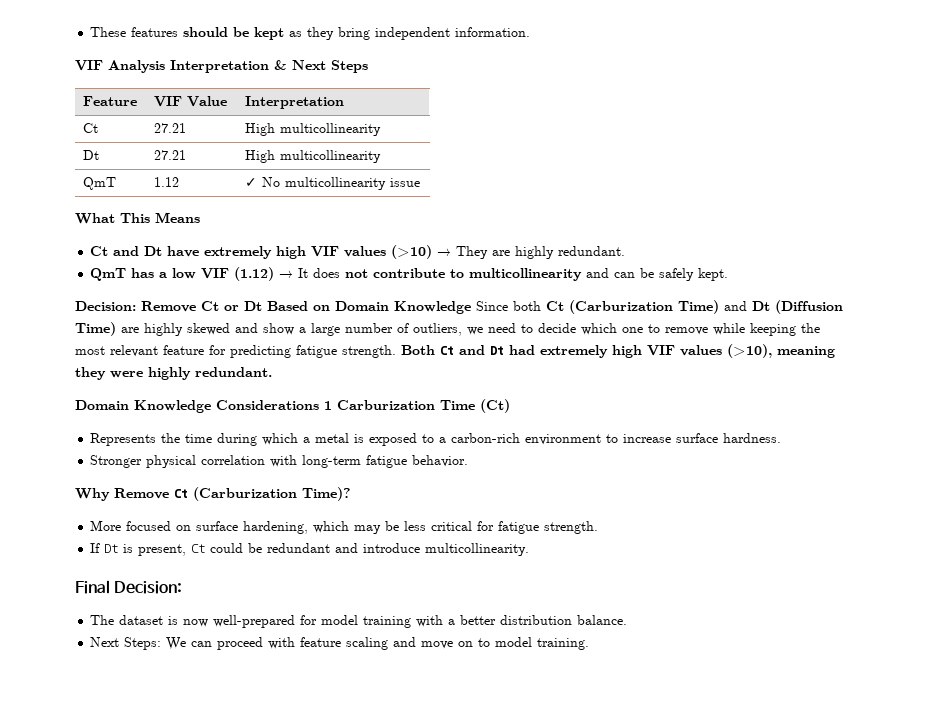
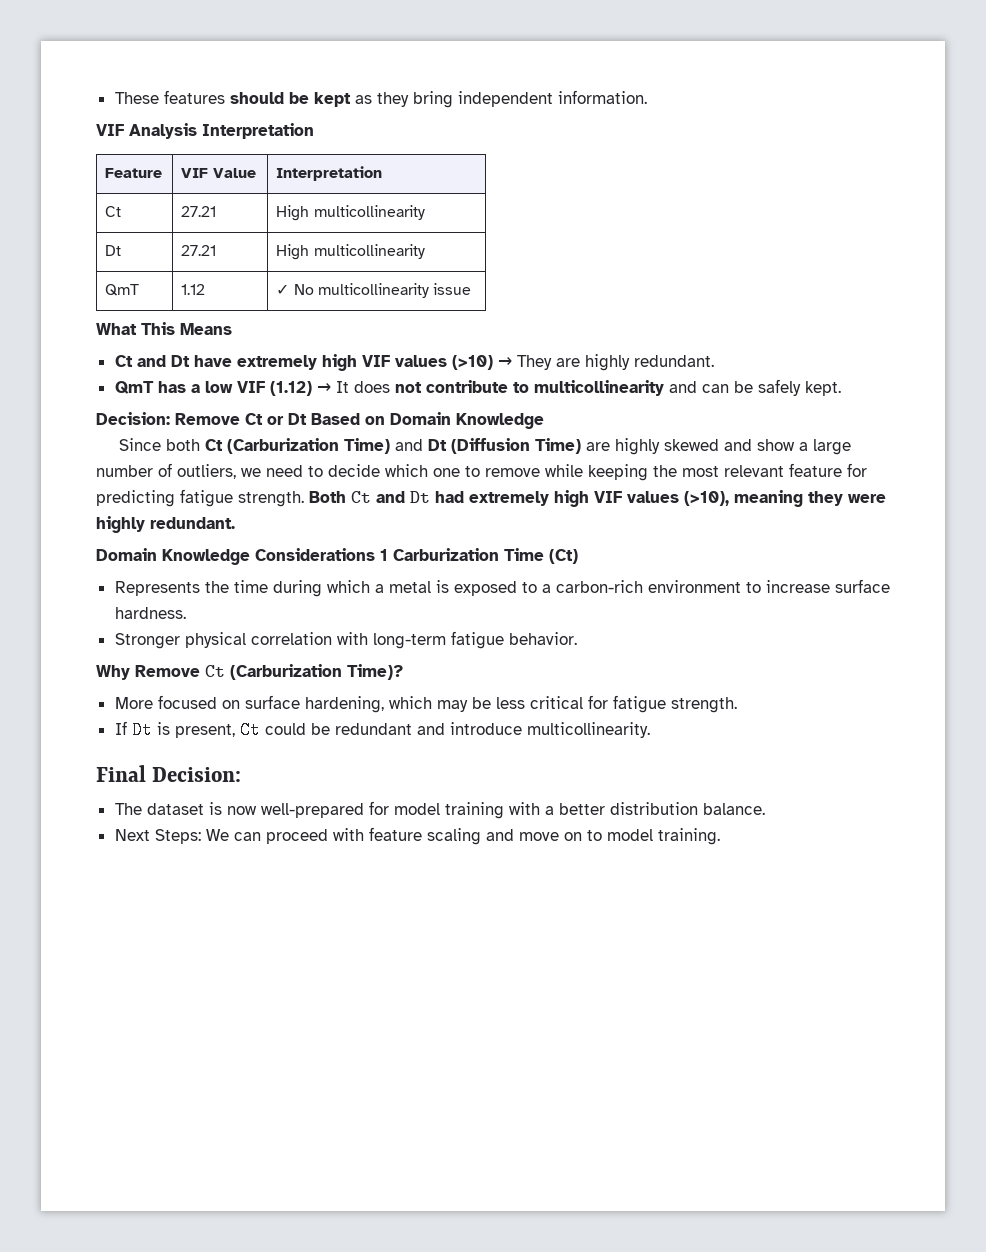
[274,60,368,73] & Next Steps -> (314, 131) none
(471, 307) none -> (544, 421) //

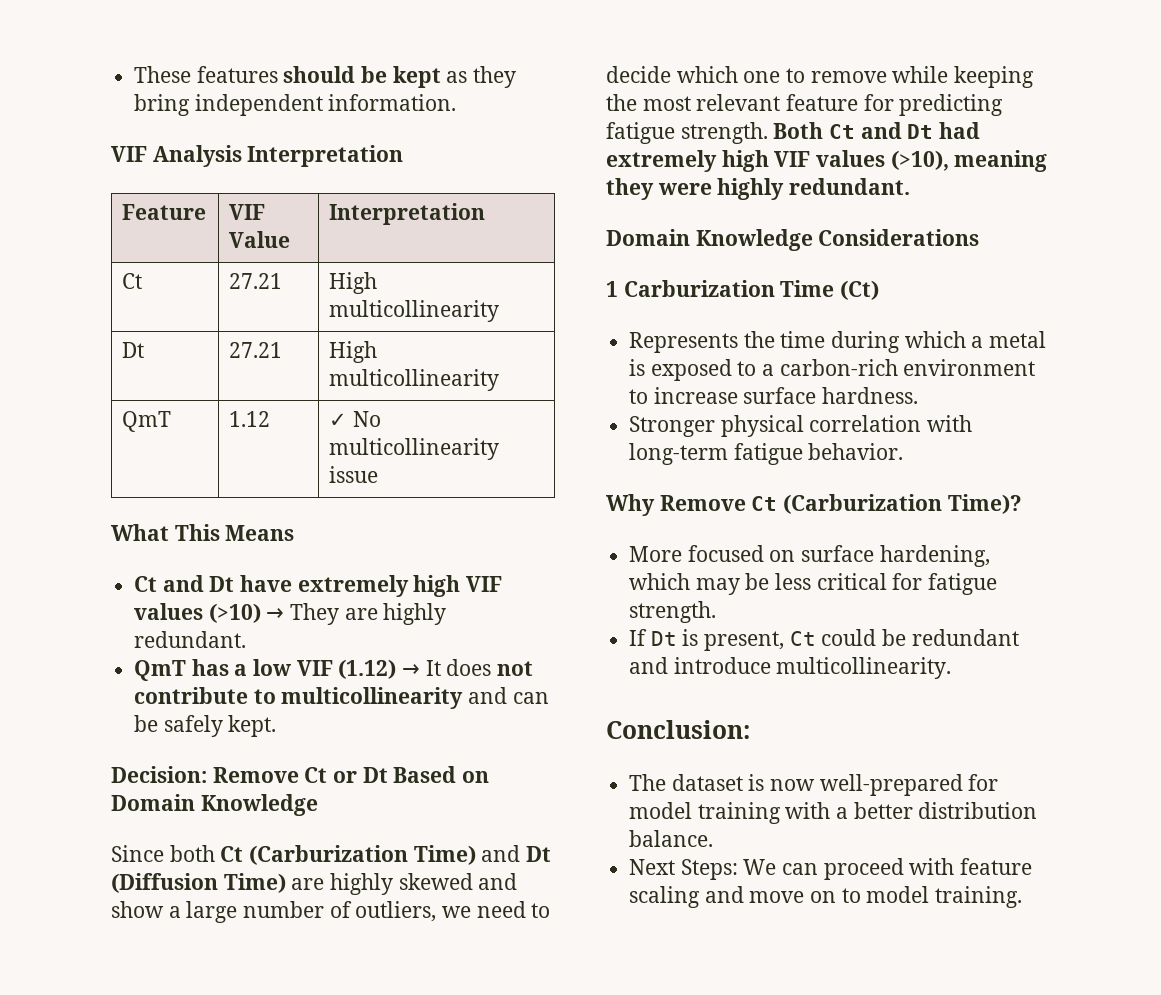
(375, 554) none -> (980, 237) //
[96,765,242,782] Final Decision: -> [606,720,750,739] Conclusion:

